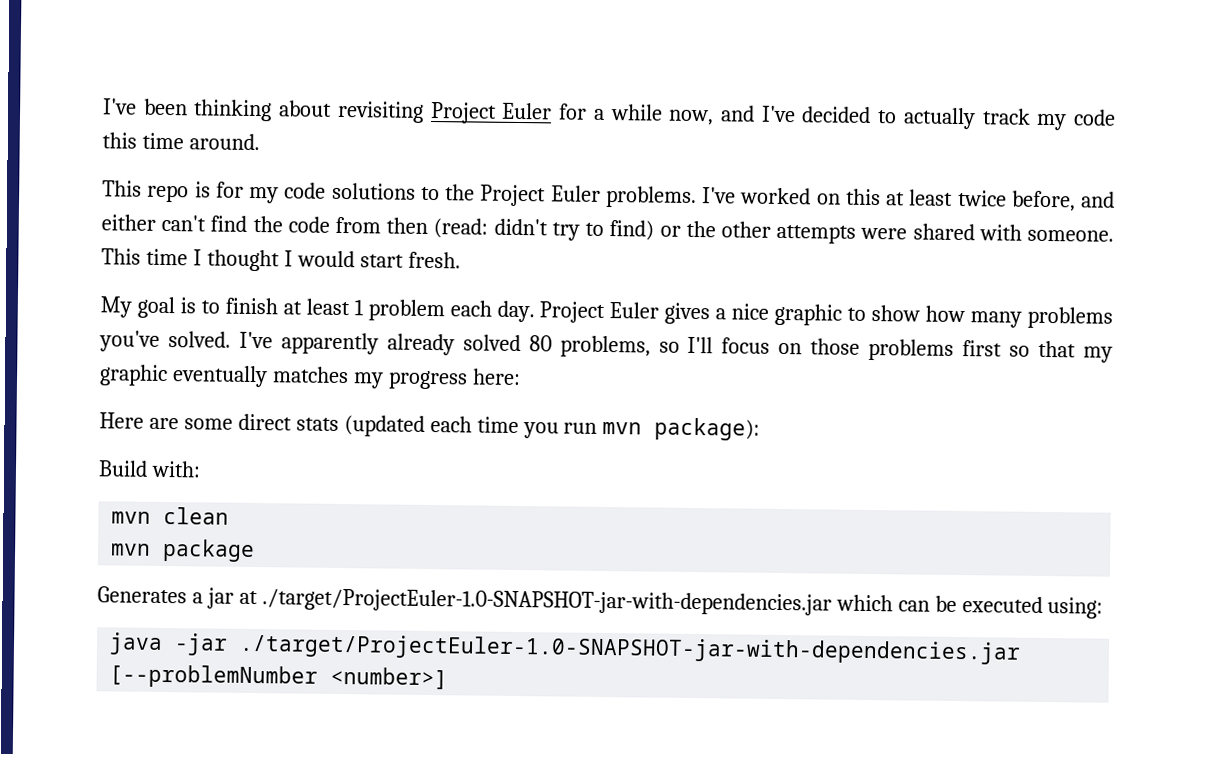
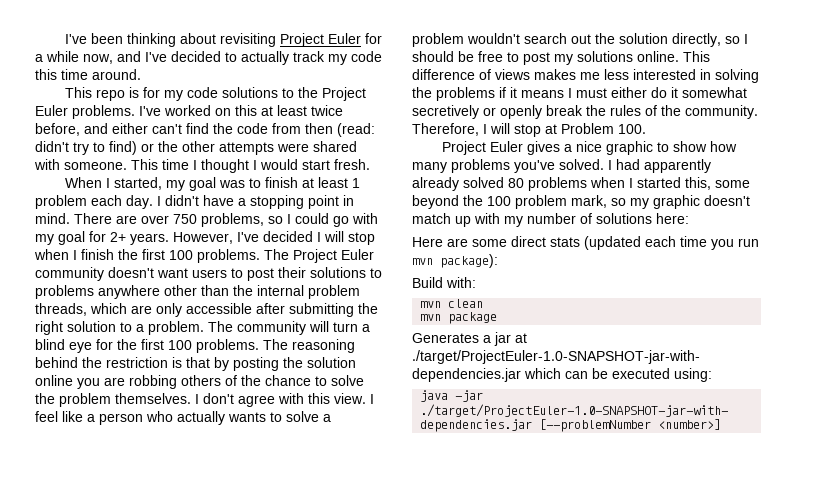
[100,296,196,319] My goal is -> [65,177,246,191] When I started, my goal was
(535, 311) none -> [157,195,354,209] [35,213,378,227] [35,231,375,245] [34,249,374,263] [35,267,382,281] [35,285,360,299] [35,303,378,317] [35,321,370,335] [35,339,355,353] [35,357,356,371] [35,375,364,389] [35,393,374,407] [35,411,331,425] [412,33,748,47] [412,51,710,65] [412,69,759,83] [412,87,747,101] [412,105,758,119] [412,123,646,137] I didn't have a stopping point in mind. There are over 750 problems, so I could go with my goal for 2+ years. However, I've decided I will stop when I finish the first 100 problems. The Project Euler community doesn't want users to post their solutions to problems anywhere other than the internal problem threads, which are only accessible after submitting the right solution to a problem. The community will turn a blind eye for the first 100 problems. The reasoning behind the restriction is that by posting the solution online you are robbing others of the chance to solve the problem themselves. I don't agree with this view. I feel like a person who actually wants to solve a problem wouldn't search out the solution directly, so I should be free to post my solutions online. This difference of views makes me less interested in solving the problems if it means I must either do it somewhat secretively or openly break the rules of the community. Therefore, I will stop at Problem 100. //
[238,331,273,349] I've -> [608,159,640,170] I had
[559,335,1114,363] [99,364,468,390] problems, so I'll focus on those problems first so that my graphic eventually matches my progress -> [528,177,750,191] [412,195,750,209] [412,213,652,227] problems when I started this, some beyond the 100 problem mark, so my graphic doesn't match up with my number of solutions

